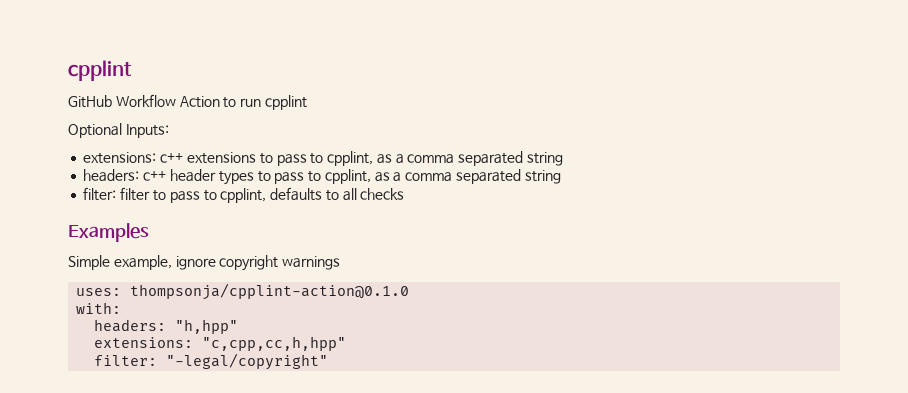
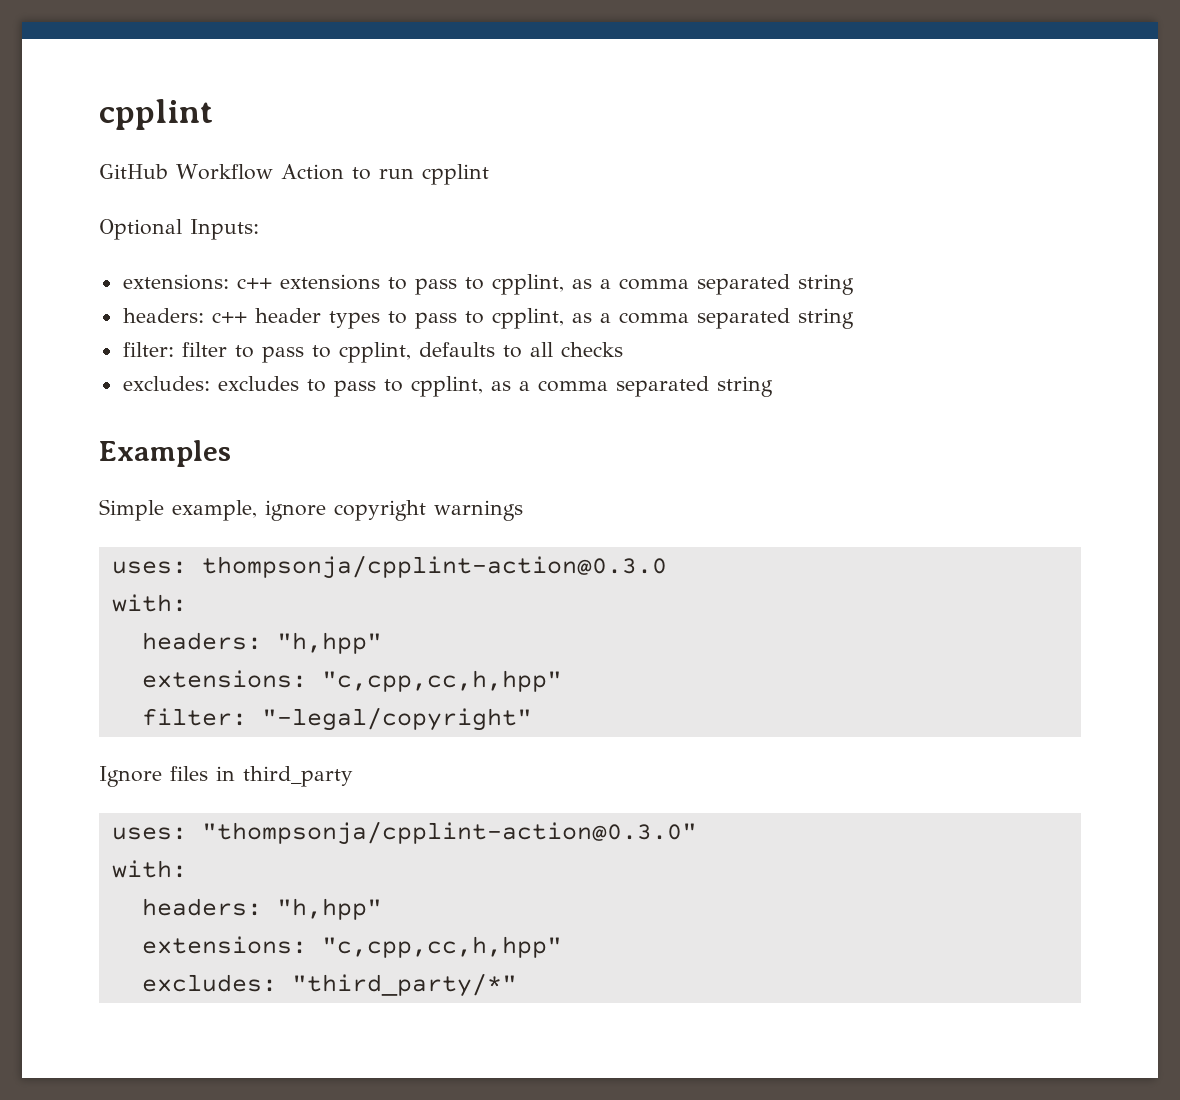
(405, 194) none -> [122,376,773,397] // excludes: excludes to pass to cpplint, as a comma separated string
[130,283,410,300] thompsonja/cpplint-action@0.1.0 -> [201,555,667,579] thompsonja/cpplint-action@0.3.0
(329, 361) none -> [99,766,353,787] [111,821,697,845] [111,860,187,878] [141,898,382,920] [141,936,562,958] [141,973,517,997] // Ignore files in third_party // uses: "thompsonja/cpplint-action@0.3.0" // with: // headers: "h,hpp" // extensions: "c,cpp,cc,h,hpp" // excludes: "third_party/*"

